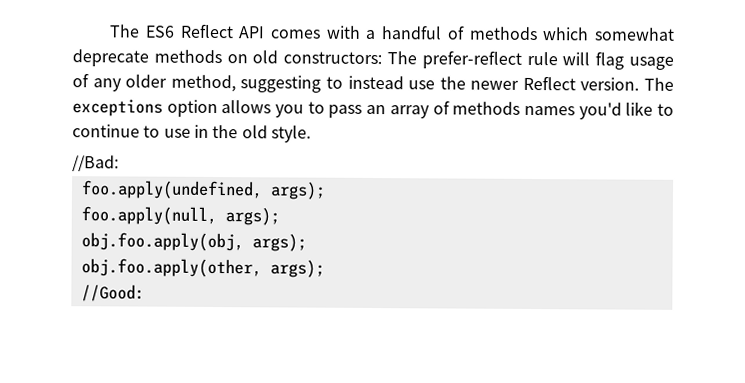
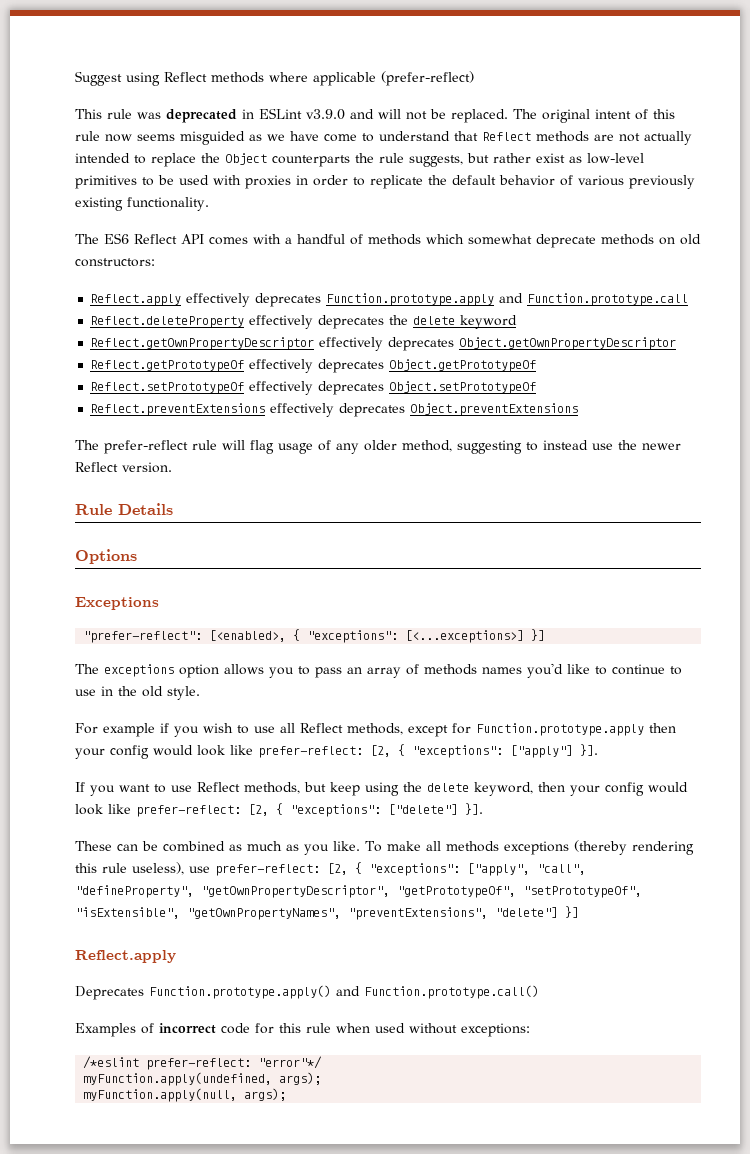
(109, 31) none -> [75,71,474,86] [75,108,675,123] [75,131,692,145] [75,153,644,167] [75,175,695,189] [75,197,209,211] Suggest using Reflect methods where applicable (prefer-reflect) // This rule was deprecated in ESLint v3.9.0 and will not be replaced. The original intent of this rule now seems misguided as we have come to understand that Reflect methods are not actually intended to replace the Object counterparts the rule suggests, but rather exist as low-level primitives to be used with proxies in order to replicate the default behavior of various previously existing functionality. //
(383, 58) none -> [90,293,689,307] [90,315,518,329] [90,337,677,351] [90,359,537,373] [90,381,537,395] [90,403,579,417] // Reflect.apply effectively deprecates Function.prototype.apply and Function.prototype.call // Reflect.deleteProperty effectively deprecates the delete keyword // Reflect.getOwnPropertyDescriptor effectively deprecates Object.getOwnPropertyDescriptor // Reflect.getPrototypeOf effectively deprecates Object.getPrototypeOf // Reflect.setPrototypeOf effectively deprecates Object.setPrototypeOf // Reflect.preventExtensions effectively deprecates Object.preventExtensions //
(640, 84) none -> [75,503,173,515] [75,549,137,564] [75,597,159,610] [83,629,546,643] // Rule Details // Options // Exceptions // "prefer-reflect": [<enabled>, { "exceptions": [<...exceptions>] }] //
[72,155,119,172] [80,180,326,200] [80,206,280,226] [80,232,307,252] [80,258,325,278] [80,284,145,302] //Bad: // foo.apply(undefined, args); // foo.apply(null, args); // obj.foo.apply(obj, args); // obj.foo.apply(other, args); // //Good: -> [75,723,676,737] [75,744,598,759] [75,782,688,796] [75,803,483,817] [75,840,694,855] [75,862,586,876] [75,885,642,898] [75,906,579,920] [75,950,176,963] [75,985,539,1000] [75,1023,530,1037] [83,1056,323,1070] [83,1072,322,1086] [83,1088,287,1102] For example if you wish to use all Reflect methods, except for Function.prototype.apply then your config would look like prefer-reflect: [2, { "exceptions": ["apply"] }]. // If you want to use Reflect methods, but keep using the delete keyword, then your config would look like prefer-reflect: [2, { "exceptions": ["delete"] }]. // These can be combined as much as you like. To make all methods exceptions (thereby rendering this rule useless), use prefer-reflect: [2, { "exceptions": ["apply", "call", "defineProperty", "getOwnPropertyDescriptor", "getPrototypeOf", "setPrototypeOf", "isExtensible", "getOwnPropertyNames", "preventExtensions", "delete"] }] // Reflect.apply // Deprecates Function.prototype.apply() and Function.prototype.call() // Examples of incorrect code for this rule when used without exceptions: // /*eslint prefer-reflect: "error"*/ // myFunction.apply(undefined, args); // myFunction.apply(null, args);

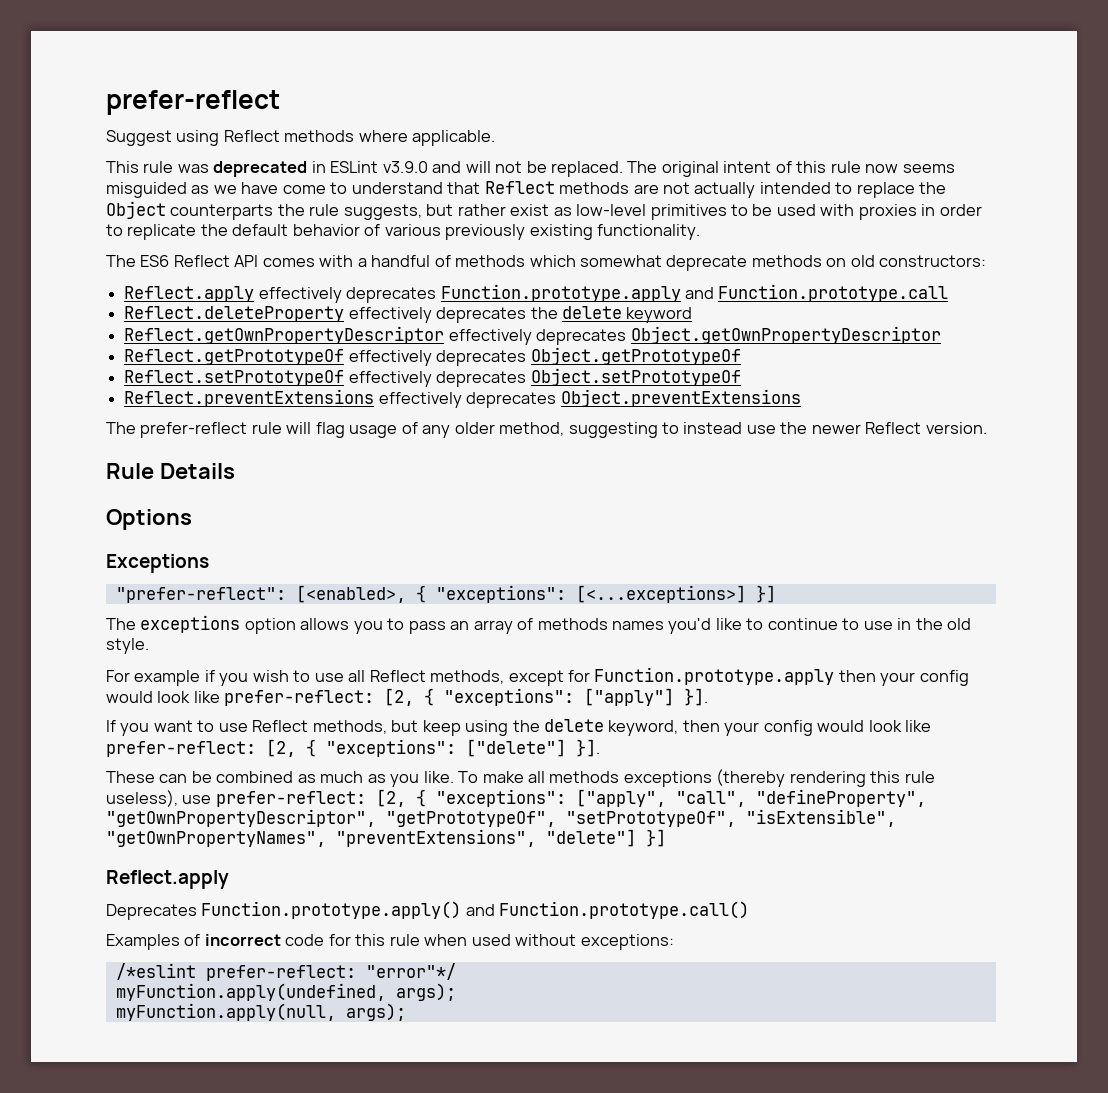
(75, 78) none -> [106,90,280,115] prefer-reflect //
[313,71,474,86] applicable (prefer-reflect) -> [412,130,496,146] applicable.

